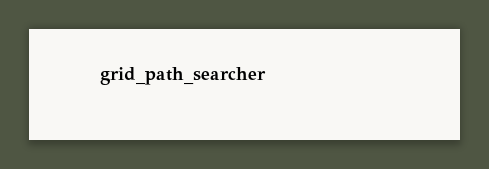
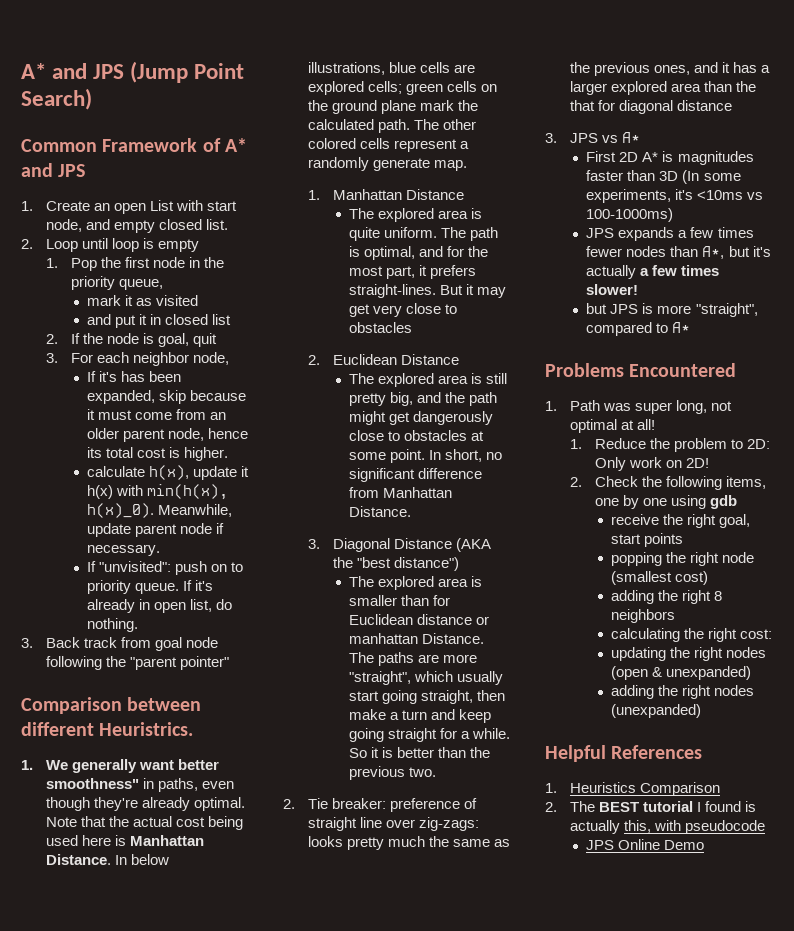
[100,67,266,85] grid_path_searcher -> [21,61,245,83] [21,88,92,110] [21,138,248,152] [21,163,86,177] [21,200,238,214] [45,219,229,233] [21,238,200,252] [45,257,224,271] [70,276,163,290] [87,295,199,306] [87,314,232,328] [45,333,217,347] [45,352,229,366] [87,371,182,382] [87,390,247,404] [87,409,227,420] [87,428,249,442] [87,447,229,461] [87,465,250,480] [87,484,229,500] [87,503,233,518] [87,523,225,537] [87,544,161,556] [87,561,244,575] [87,580,214,594] [87,599,233,613] [87,618,139,632] [21,637,219,651] [45,656,229,670] [21,697,202,714] [21,722,194,736] [21,759,219,773] [45,778,234,792] [45,797,245,811] [45,816,244,830] [45,835,204,846] [45,854,169,865] [307,62,475,75] [307,81,498,95] [307,100,479,114] [307,119,476,133] [307,138,469,152] [307,157,467,171] [307,189,464,200] [349,208,483,222] [349,227,499,241] [349,246,489,260] [349,265,477,279] [349,284,507,298] [349,303,458,317] [349,322,413,333] [307,354,459,365] [349,373,508,387] [349,392,498,406] [349,411,494,425] [349,430,485,441] [349,449,503,463] [349,468,483,482] [349,487,453,498] [349,506,412,517] [307,538,491,552] [332,557,459,571] [349,576,483,590] [349,595,451,606] [349,614,490,625] [349,633,485,644] [349,652,478,666] [349,671,504,685] [349,690,506,704] [349,709,492,723] [349,728,511,742] [349,747,491,758] [349,766,437,780] [283,798,477,812] [307,817,479,831] [307,836,511,850] [569,62,771,76] [569,81,757,95] [569,100,732,114] [545,132,640,143] [586,151,754,165] [586,170,741,184] [586,189,764,203] [586,208,674,222] [586,227,754,241] [586,246,771,259] [586,265,720,279] [586,284,639,295] [586,303,758,317] [586,322,691,336] [545,363,737,377] [545,400,733,414] [569,419,655,433] [569,438,770,452] [594,457,709,471] [569,476,766,490] [594,495,737,509] [611,514,751,528] [611,533,684,547] [611,552,755,566] [611,571,709,585] [611,590,723,604] [611,609,676,623] [611,628,773,642] [611,647,767,661] [611,666,752,680] [611,685,755,699] [611,704,702,718] [545,745,703,762] [545,782,720,796] [545,801,757,812] [569,820,765,834] [586,839,705,850] A* and JPS (Jump Point Search) // Common Framework of A* and JPS // 1. Create an open List with start node, and empty closed list. // 2. Loop until loop is empty // 1. Pop the first node in the priority queue, // mark it as visited // and put it in closed list // 2. If the node is goal, quit // 3. For each neighbor node, // If it's has been expanded, skip because it must come from an older parent node, hence its total cost is higher. // calculate h(x), update it h(x) with min(h(x), h(x)_0). Meanwhile, update parent node if necessary. // If "unvisited": push on to priority queue. If it's already in open list, do nothing. // 3. Back track from goal node following the "parent pointer" // Comparison between different Heuristrics. // 1. We generally want better smoothness" in paths, even though they're already optimal. Note that the actual cost being used here is Manhattan Distance. In below illustrations, blue cells are explored cells; green cells on the ground plane mark the calculated path. The other colored cells represent a randomly generate map. // 1. Manhattan Distance // The explored area is quite uniform. The path is optimal, and for the most part, it prefers straight-lines. But it may get very close to obstacles // 2. Euclidean Distance // The explored area is still pretty big, and the path might get dangerously close to obstacles at some point. In short, no significant difference from Manhattan Distance. // 3. Diagonal Distance (AKA the "best distance") // The explored area is smaller than for Euclidean distance or manhattan Distance. The paths are more "straight", which usually start going straight, then make a turn and keep going straight for a while. So it is better than the previous two. // 2. Tie breaker: preference of straight line over zig-zags: looks pretty much the same as the previous ones, and it has a larger explored area than the that for diagonal distance // 3. JPS vs A* // First 2D A* is magnitudes faster than 3D (In some experiments, it's <10ms vs 100-1000ms) // JPS expands a few times fewer nodes than A*, but it's actually a few times slower! // but JPS is more "straight", compared to A* // Problems Encountered // 1. Path was super long, not optimal at all! // 1. Reduce the problem to 2D: Only work on 2D! // 2. Check the following items, one by one using gdb // receive the right goal, start points // popping the right node (smallest cost) // adding the right 8 neighbors // calculating the right cost: // updating the right nodes (open & unexpanded) // adding the right nodes (unexpanded) // Helpful References // 1. Heuristics Comparison // 2. The BEST tutorial I found is actually this, with pseudocode // JPS Online Demo

